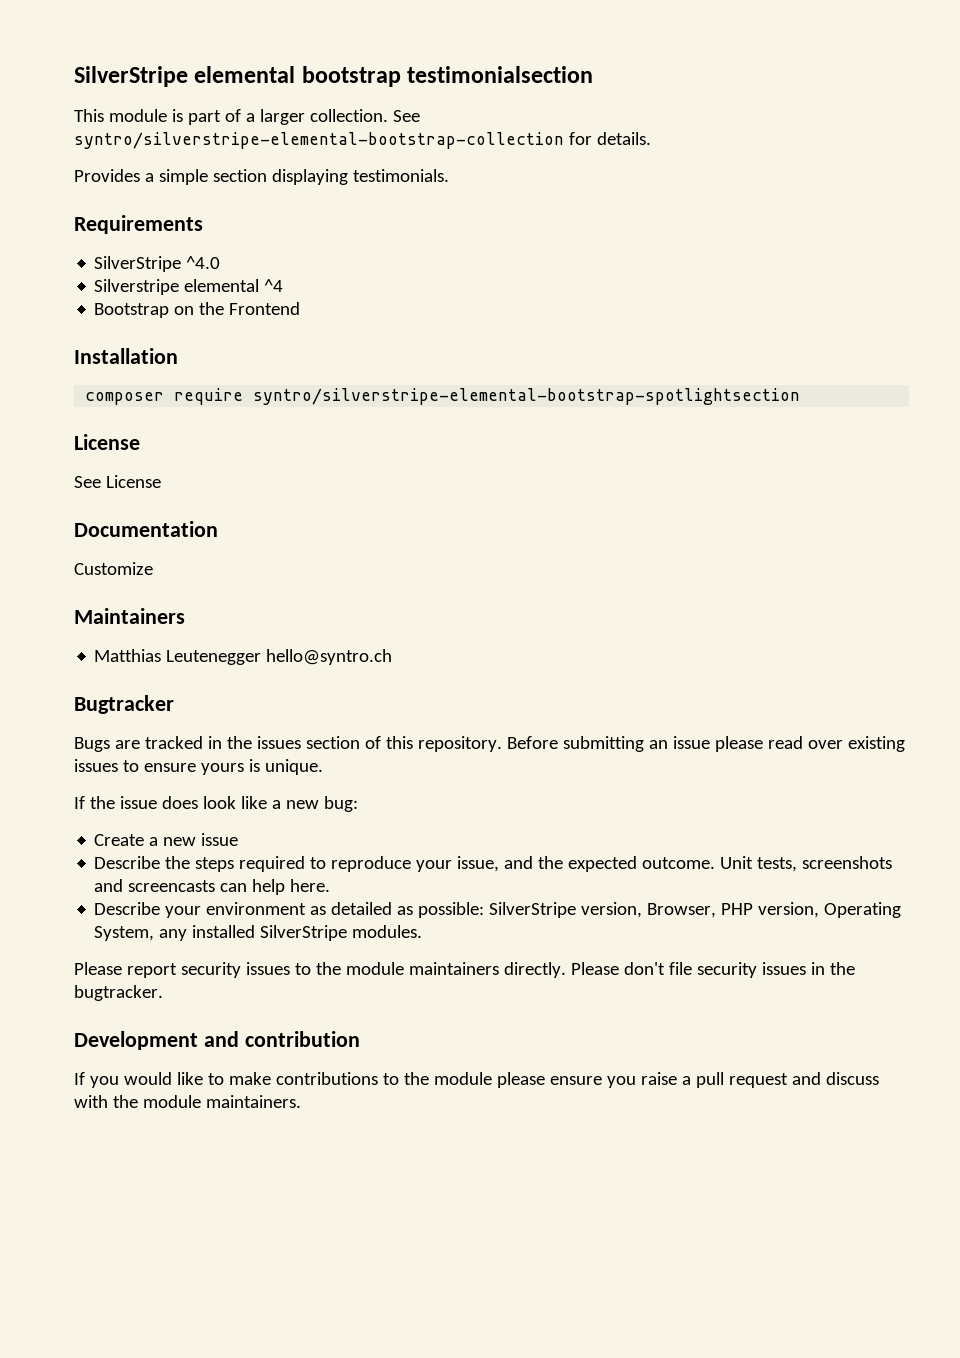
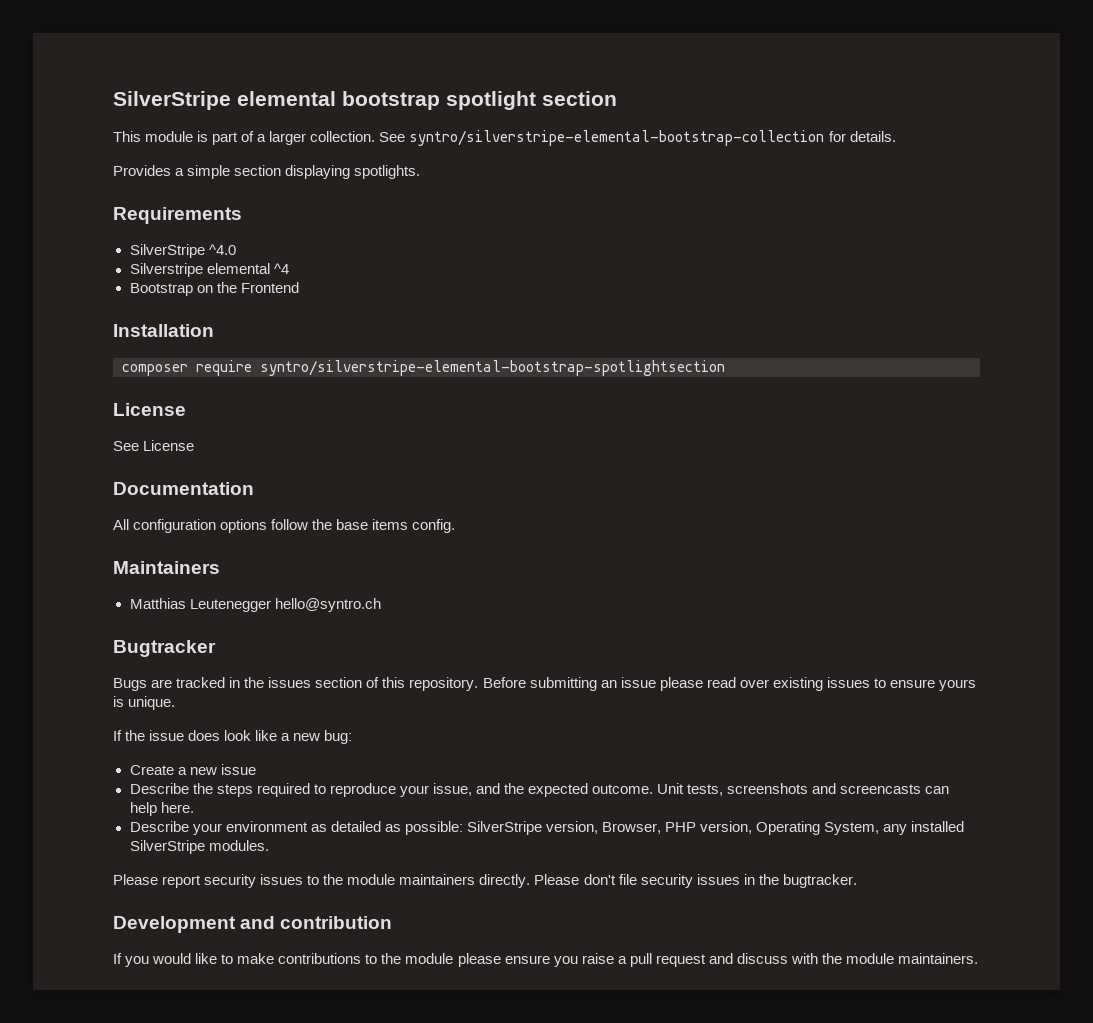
[407,66,594,83] testimonialsection -> [446,91,617,110] spotlight section
[352,169,449,182] testimonials. -> [354,165,421,179] spotlights.
[74,562,153,575] Customize -> [113,519,456,533] All configuration options follow the base items config.

